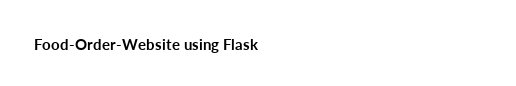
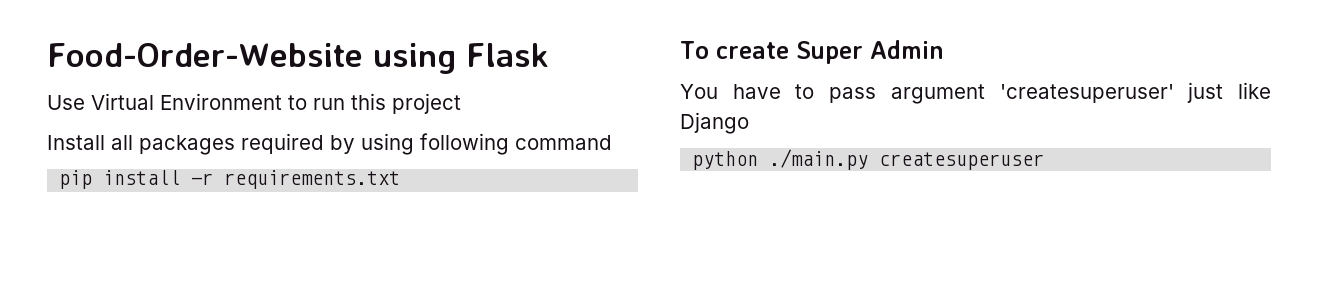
(259, 44) none -> [47,93,461,114] [47,133,612,155] [59,170,401,189] [680,40,944,64] [680,82,1271,104] [680,112,749,134] [692,149,1045,170] // Use Virtual Environment to run this project // Install all packages required by using following command // pip install -r requirements.txt // To create Super Admin // You have to pass argument 'createsuperuser' just like Django // python ./main.py createsuperuser

